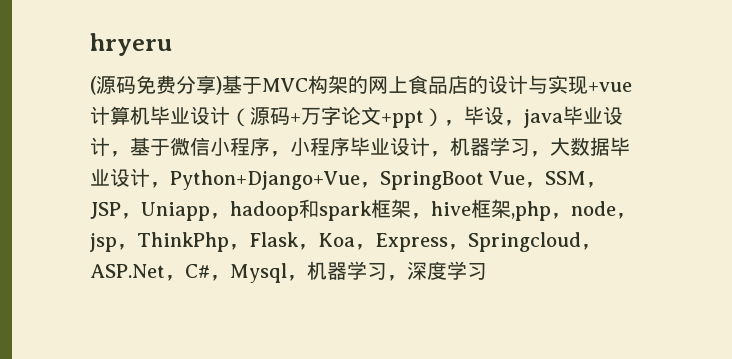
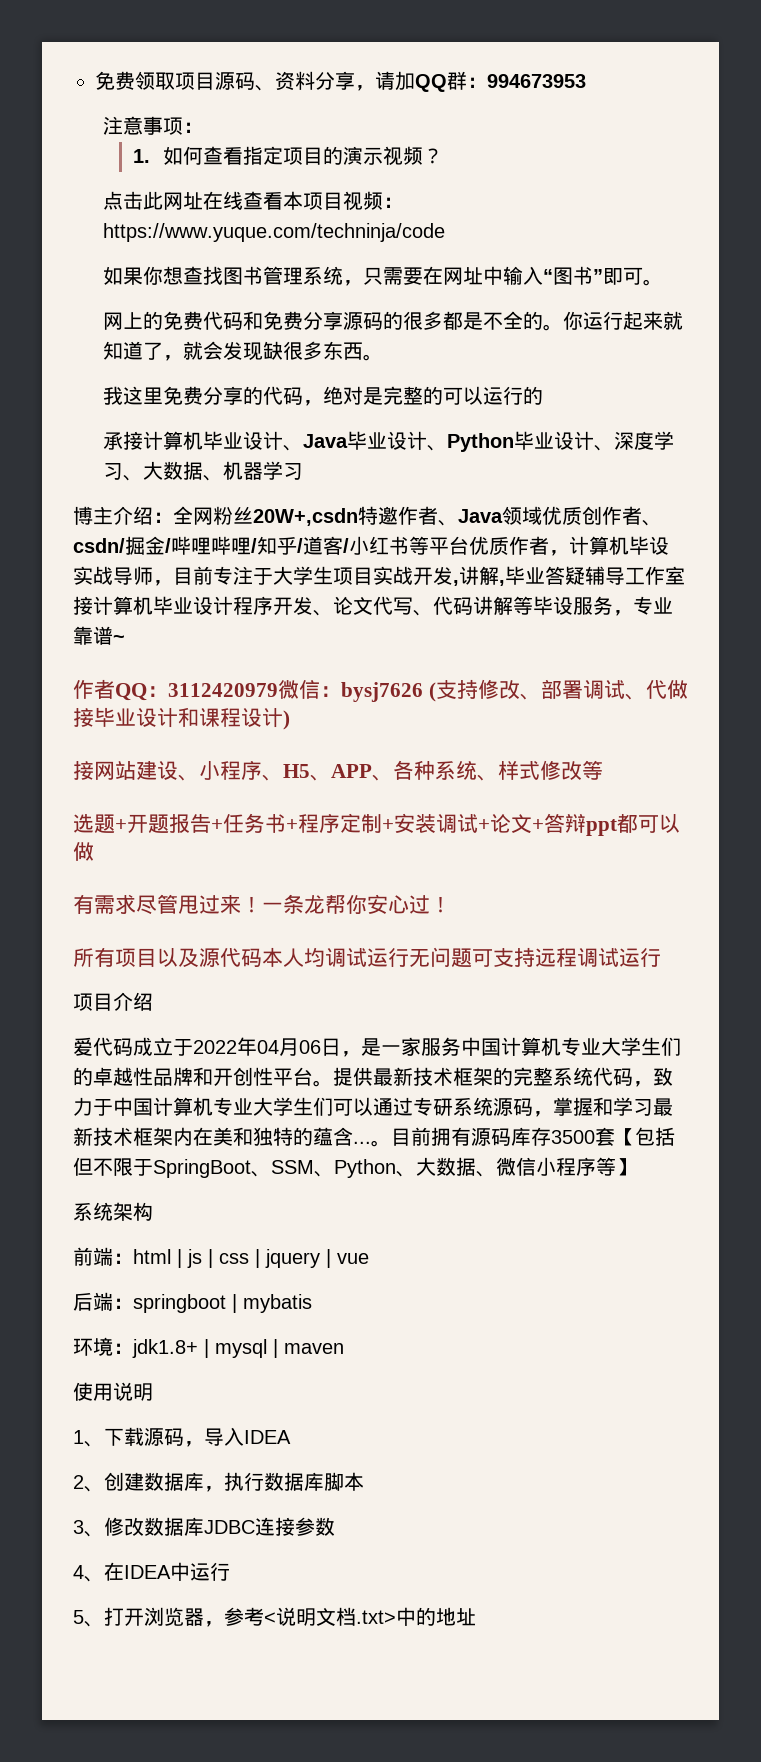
[90,33,172,56] [90,75,632,95] [90,106,623,128] [90,137,630,157] [90,168,607,190] [90,199,636,221] [90,232,601,252] [90,261,487,283] hryeru // (源码免费分享)基于MVC构架的网上食品店的设计与实现+vue计算机毕业设计（源码+万字论文+ppt），毕设，java毕业设计，基于微信小程序，小程序毕业设计，机器学习，大数据毕业设计，Python+Django+Vue，SpringBoot Vue，SSM，JSP，Uniapp，hadoop和spark框架，hive框架,php，node，jsp，ThinkPhp，Flask，Koa，Express，Springcloud，ASP.Net，C#，Mysql，机器学习，深度学习 -> [95,71,586,92] [103,116,204,135] [133,146,444,166] [103,191,404,211] [103,223,446,242] [103,266,664,286] [103,311,684,331] [103,341,384,361] [103,386,544,406] [103,431,675,452] [103,461,304,481] [73,506,662,526] [73,536,669,556] [73,566,685,586] [73,596,673,616] [73,626,125,645] [73,679,688,702] [73,707,290,730] [73,760,603,781] [73,813,680,836] [73,842,94,861] [73,894,451,915] [73,947,661,968] [73,992,153,1011] [73,1037,681,1057] [73,1067,673,1087] [73,1097,673,1117] [73,1127,675,1147] [73,1157,636,1178] [73,1202,153,1221] [73,1247,369,1268] [73,1292,312,1313] [73,1337,344,1358] [73,1382,153,1401] [73,1427,291,1447] [73,1472,364,1492] [73,1517,335,1537] [73,1562,230,1582] [73,1607,476,1627] 免费领取项目源码、资料分享，请加QQ群：994673953 // 注意事项： // 1.如何查看指定项目的演示视频？ // 点击此网址在线查看本项目视频：https://www.yuque.com/techninja/code // 如果你想查找图书管理系统，只需要在网址中输入“图书”即可。 // 网上的免费代码和免费分享源码的很多都是不全的。你运行起来就知道了，就会发现缺很多东西。 // 我这里免费分享的代码，绝对是完整的可以运行的 // 承接计算机毕业设计、Java毕业设计、Python毕业设计、深度学习、大数据、机器学习 // 博主介绍：全网粉丝20W+,csdn特邀作者、Java领域优质创作者、csdn/掘金/哔哩哔哩/知乎/道客/小红书等平台优质作者，计算机毕设实战导师，目前专注于大学生项目实战开发,讲解,毕业答疑辅导工作室接计算机毕业设计程序开发、论文代写、代码讲解等毕设服务，专业靠谱~ // 作者QQ：3112420979微信：bysj7626 (支持修改、部署调试、代做接毕业设计和课程设计) // 接网站建设、小程序、H5、APP、各种系统、样式修改等 // 选题+开题报告+任务书+程序定制+安装调试+论文+答辩ppt都可以做 // 有需求尽管甩过来！一条龙帮你安心过！ // 所有项目以及源代码本人均调试运行无问题可支持远程调试运行 // 项目介绍 // 爱代码成立于2022年04月06日，是一家服务中国计算机专业大学生们的卓越性品牌和开创性平台。提供最新技术框架的完整系统代码，致力于中国计算机专业大学生们可以通过专研系统源码，掌握和学习最新技术框架内在美和独特的蕴含...。目前拥有源码库存3500套【包括但不限于SpringBoot、SSM、Python、大数据、微信小程序等】 // 系统架构 // 前端：html | js | css | jquery | vue // 后端：springboot | mybatis // 环境：jdk1.8+ | mysql | maven // 使用说明 // 1、下载源码，导入IDEA // 2、创建数据库，执行数据库脚本 // 3、修改数据库JDBC连接参数 // 4、在IDEA中运行 // 5、打开浏览器，参考<说明文档.txt>中的地址

